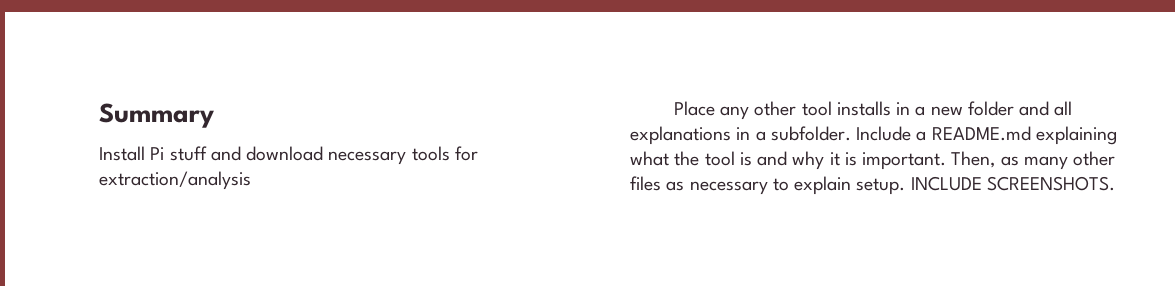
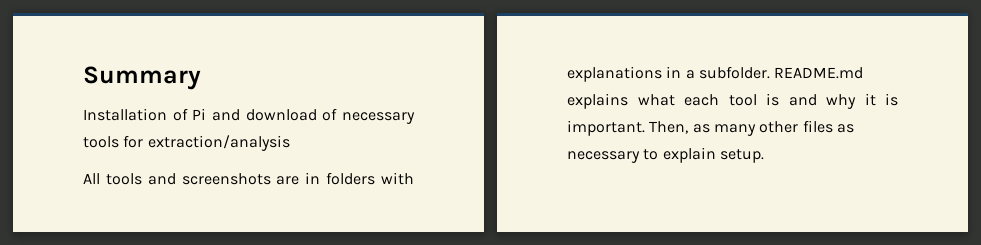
[99,146,207,161] Install Pi stuff -> [83,108,207,121] Installation of Pi
(324, 153) none -> [322,108,338,121] of
[673,101,1073,120] [630,126,1117,145] [630,151,700,166] Place any other tool installs in a new folder and all explanations in a subfolder. Include a README.md explaining what the -> [83,172,414,185] [567,66,864,82] [567,93,719,109] All tools and screenshots are in folders with explanations in a subfolder. README.md explains what each
[910,176,1115,191] INCLUDE SCREENSHOTS. -> (764, 156) none

